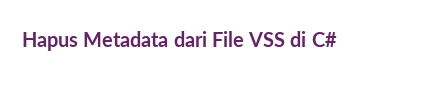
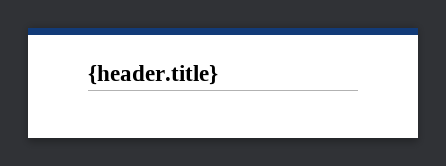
[22,31,337,51] Hapus Metadata dari File VSS di C# -> [88,65,218,85] {header.title}

